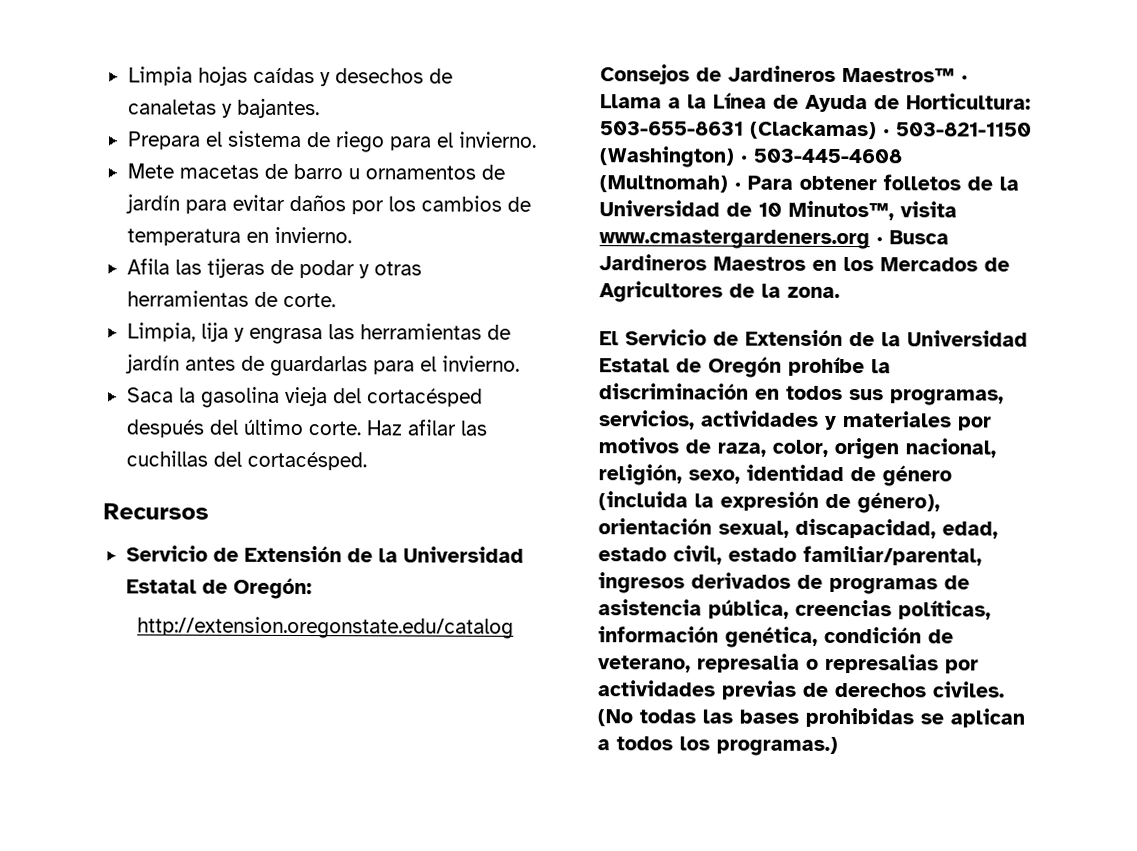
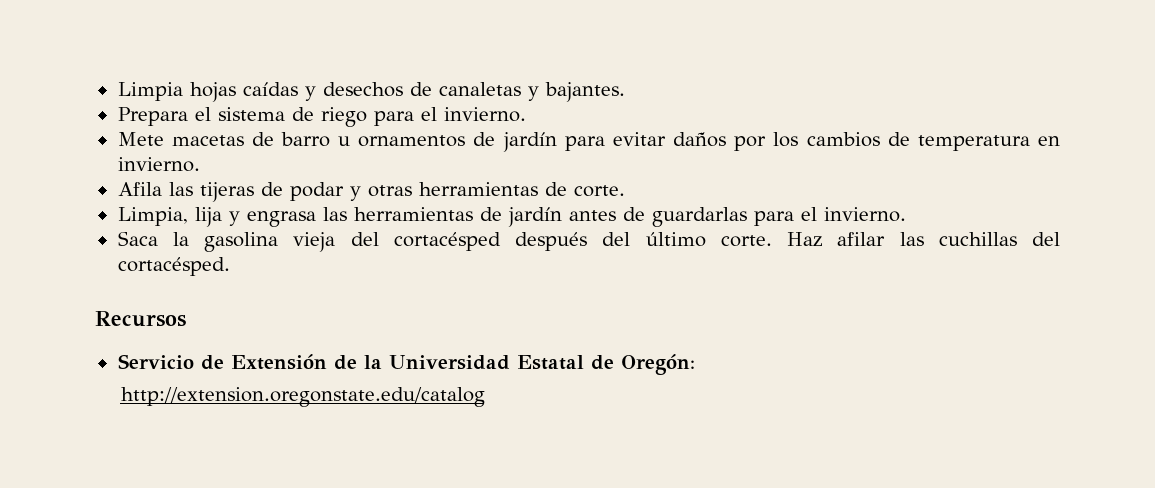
[600,64,968,85] [600,92,1031,113] [600,121,1032,140] [599,146,903,168] [599,174,1019,193] [599,200,957,221] [599,229,949,250] [599,254,1010,272] [599,281,840,303] [599,329,1028,347] [599,356,891,378] [599,383,1004,406] [598,410,992,431] [598,437,996,460] [598,464,952,487] [598,491,940,514] [598,518,998,539] [598,545,982,566] [598,572,970,595] [598,599,991,620] [598,626,954,648] [598,653,979,674] [598,680,1005,700] [597,707,1025,728] [597,736,838,756] // Consejos de Jardineros Maestros™ · Llama a la Línea de Ayuda de Horticultura: 503-655-8631 (Clackamas) · 503-821-1150 (Washington) · 503-445-4608 (Multnomah) · Para obtener folletos de la Universidad de 10 Minutos™, visita www.cmastergardeners.org · Busca Jardineros Maestros en los Mercados de Agricultores de la zona. // El Servicio de Extensión de la Universidad Estatal de Oregón prohíbe la discriminación en todos sus programas, servicios, actividades y materiales por motivos de raza, color, origen nacional, religión, sexo, identidad de género (incluida la expresión de género), orientación sexual, discapacidad, edad, estado civil, estado familiar/parental, ingresos derivados de programas de asistencia pública, creencias políticas, información genética, condición de veterano, represalia o represalias por actividades previas de derechos civiles. (No todas las bases prohibidas se aplican a todos los programas.) -> (485, 397) none

